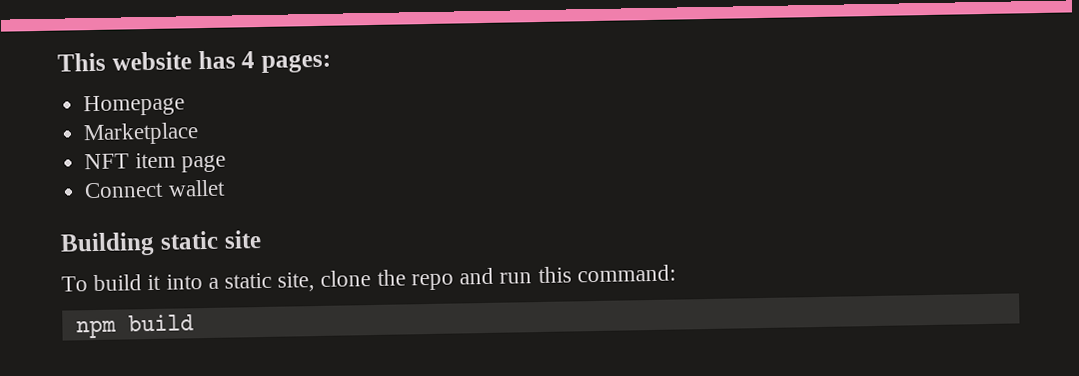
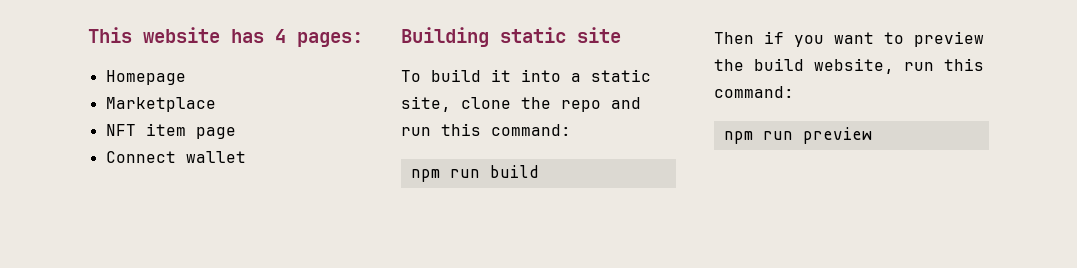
[127,314,194,332] build -> [449,165,539,178] [714,31,984,47] [714,58,984,74] [714,86,794,98] [723,127,872,144] run build // Then if you want to preview the build website, run this command: // npm run preview

